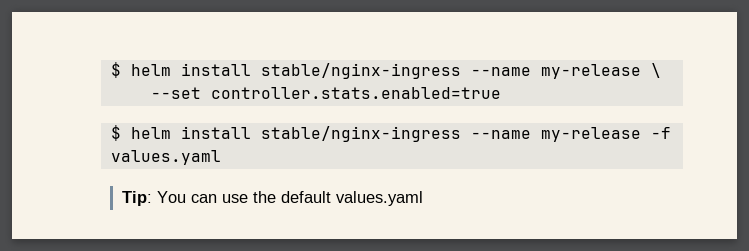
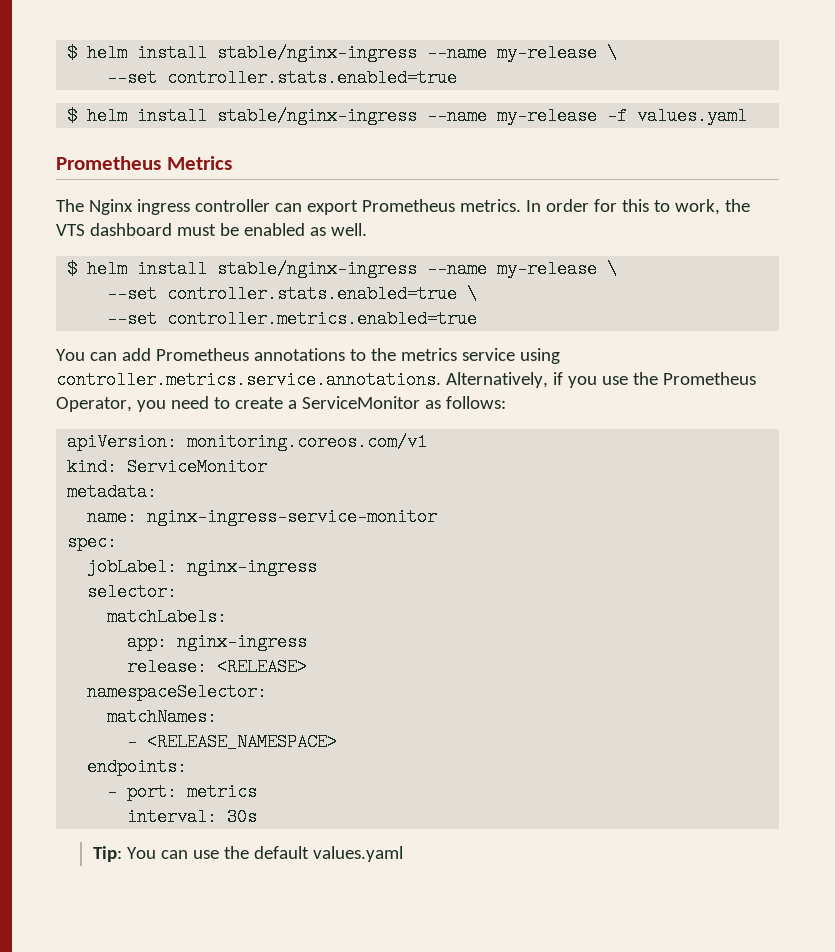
(221, 157) none -> [56,156,232,170] [56,199,750,215] [56,223,367,236] [67,260,618,278] [107,285,478,303] [107,310,478,328] [56,348,560,364] [56,371,756,389] [56,396,506,412] [67,433,428,451] [67,458,268,476] [67,483,158,501] [87,508,438,526] [67,533,118,551] [87,558,318,576] [87,583,178,601] [107,608,228,626] [127,633,308,651] [127,658,308,676] [87,683,268,701] [107,708,218,726] [127,733,338,751] [87,758,188,776] [107,783,258,801] [127,808,258,826] // Prometheus Metrics // The Nginx ingress controller can export Prometheus metrics. In order for this to work, the VTS dashboard must be enabled as well. // $ helm install stable/nginx-ingress --name my-release \ // --set controller.stats.enabled=true \ // --set controller.metrics.enabled=true // You can add Prometheus annotations to the metrics service using controller.metrics.service.annotations. Alternatively, if you use the Prometheus Operator, you need to create a ServiceMonitor as follows: // apiVersion: monitoring.coreos.com/v1 // kind: ServiceMonitor // metadata: // name: nginx-ingress-service-monitor // spec: // jobLabel: nginx-ingress // selector: // matchLabels: // app: nginx-ingress // release: <RELEASE> // namespaceSelector: // matchNames: // - <RELEASE_NAMESPACE> // endpoints: // - port: metrics // interval: 30s

